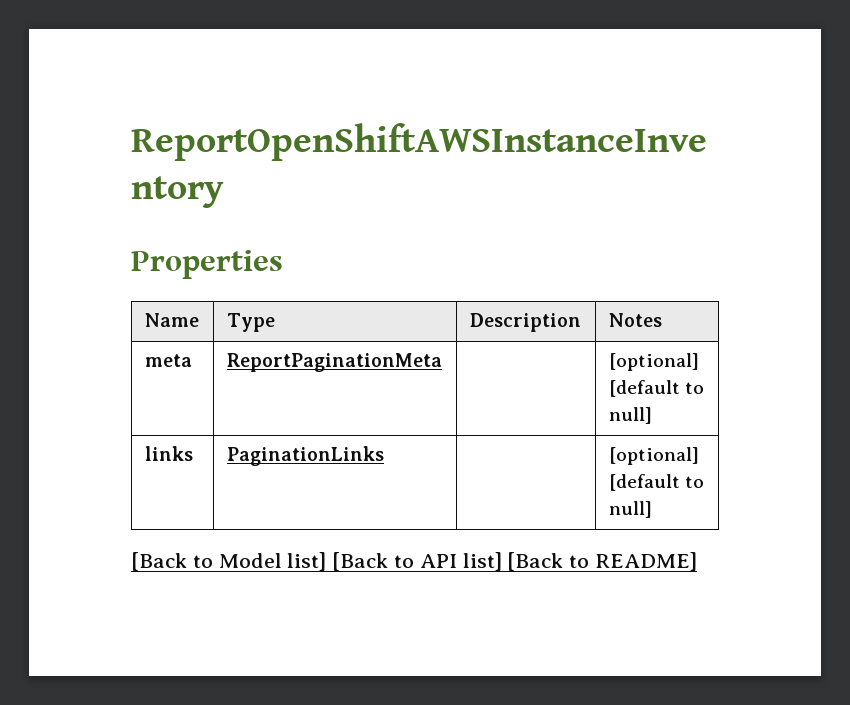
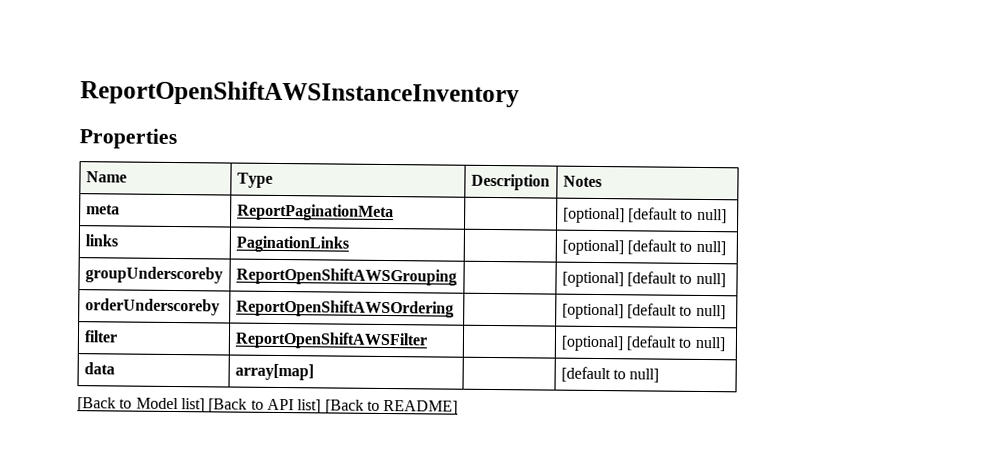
(652, 509) none -> [84,266,223,284] [235,267,457,286] [561,271,726,288] [84,298,220,316] [235,299,454,318] [561,303,726,320] [83,330,118,343] [234,331,428,350] [560,335,725,352] [83,362,115,375] [234,363,314,381] [560,366,660,383] // groupUnderscoreby | ReportOpenShiftAWSGrouping | | [optional] [default to null] // orderUnderscoreby | ReportOpenShiftAWSOrdering | | [optional] [default to null] // filter | ReportOpenShiftAWSFilter | | [optional] [default to null] // data | array[map] | | [default to null]

